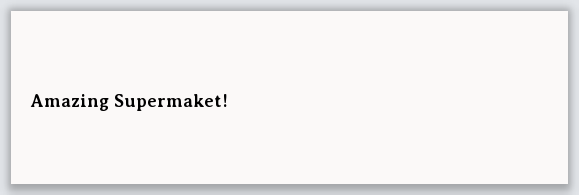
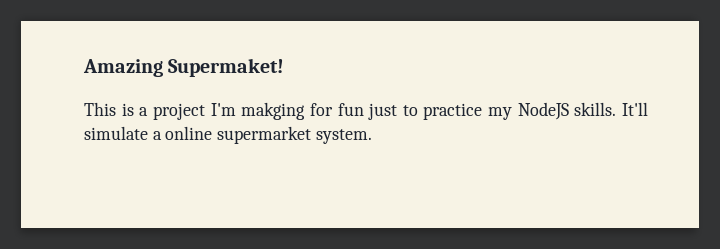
(228, 102) none -> [84,102,649,120] [84,126,372,144] // This is a project I'm makging for fun just to practice my NodeJS skills. It'll simulate a online supermarket system.

